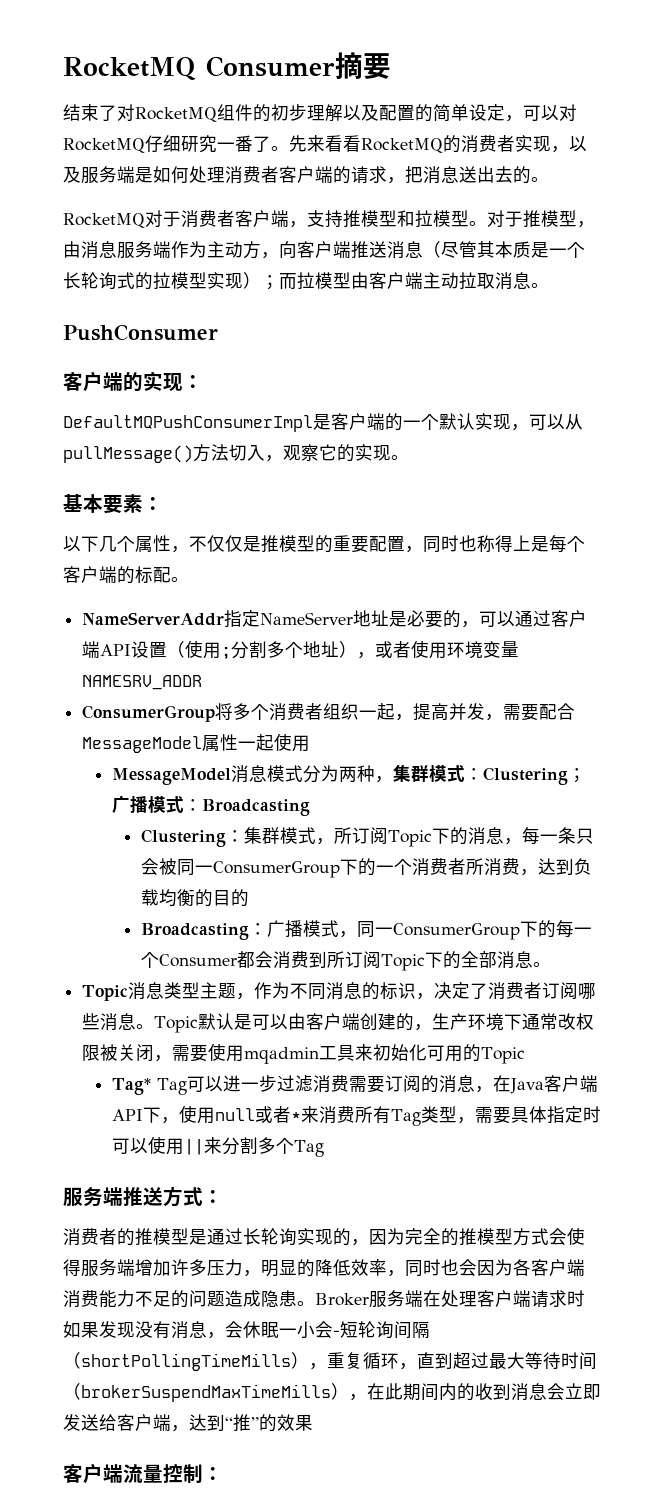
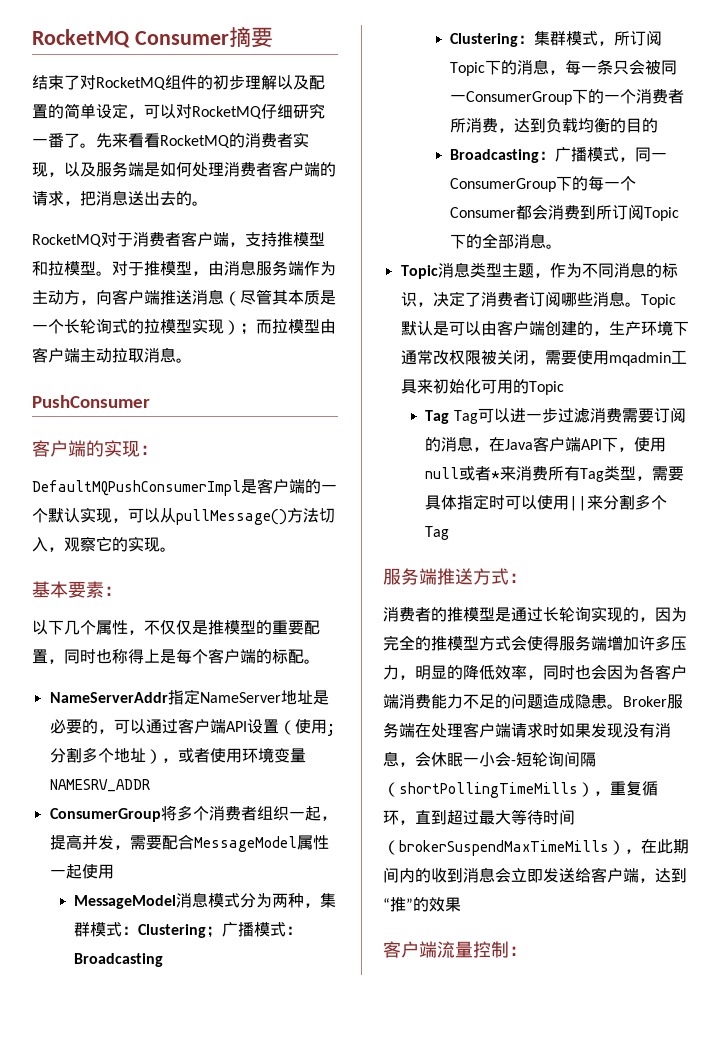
[111,1078,151,1095] Tag* -> [425,410,450,424] Tag

